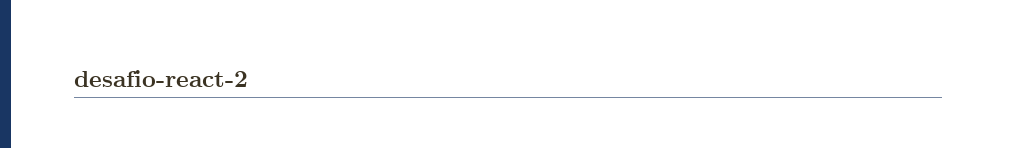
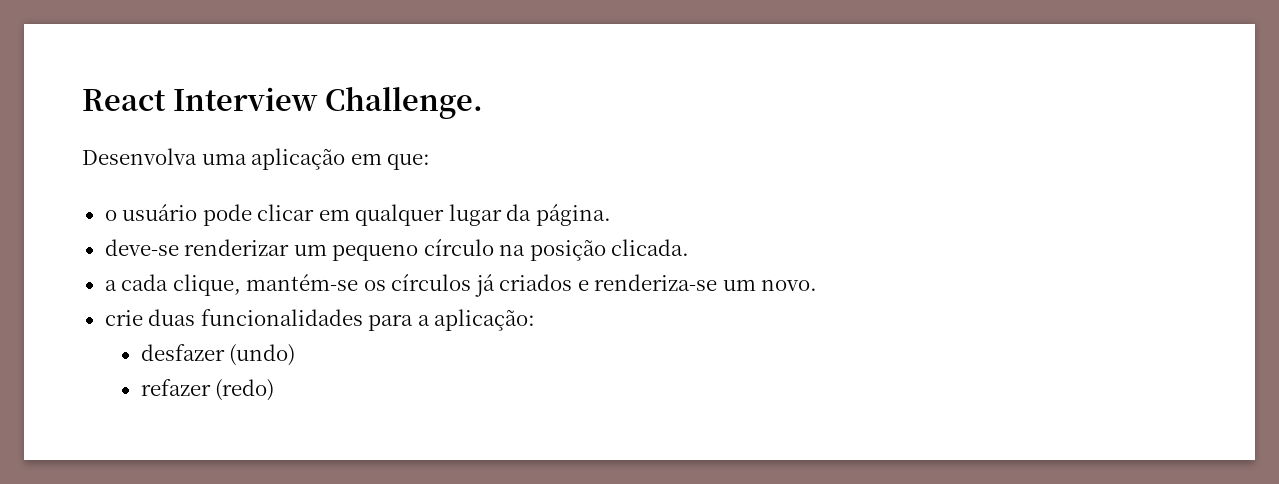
[74,70,248,87] desafio-react-2 -> [82,87,483,119] [82,148,431,170] [104,204,611,226] [104,239,690,261] [104,274,818,297] [104,309,536,331] [140,344,296,366] [140,379,275,401] React Interview Challenge. // Desenvolva uma aplicação em que: // o usuário pode clicar em qualquer lugar da página. // deve-se renderizar um pequeno círculo na posição clicada. // a cada clique, mantém-se os círculos já criados e renderiza-se um novo. // crie duas funcionalidades para a aplicação: // desfazer (undo) // refazer (redo)

